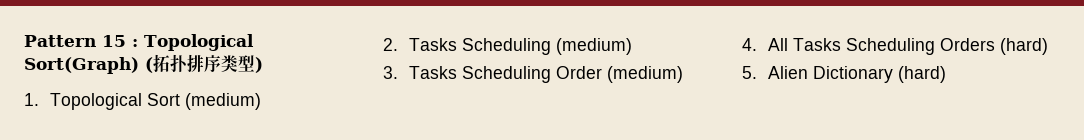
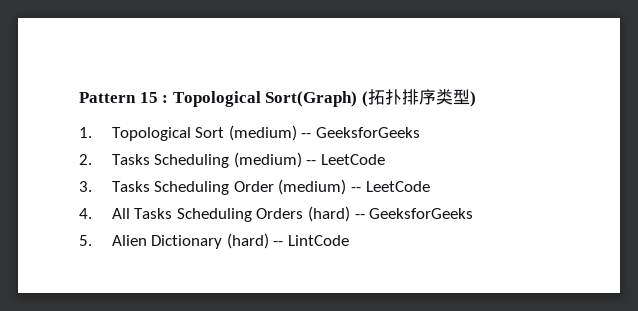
(262, 101) none -> [301,127,420,138] -- GeeksforGeeks
(633, 46) none -> [306,154,385,165] -- LeetCode
(684, 74) none -> [350,181,430,192] -- LeetCode
(1049, 46) none -> [354,208,474,219] -- GeeksforGeeks
(947, 74) none -> [273,235,349,246] -- LintCode

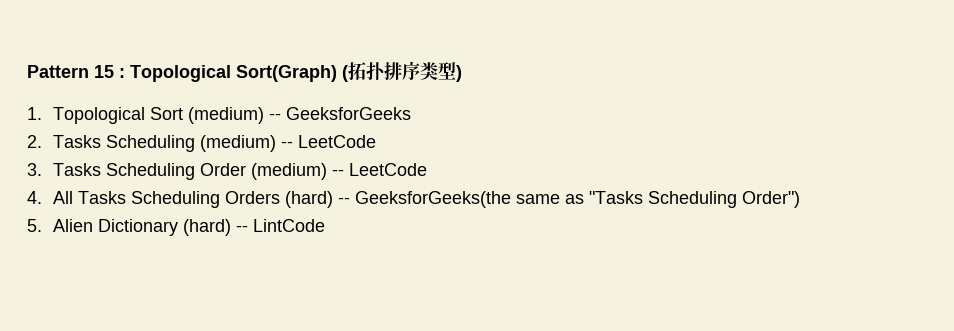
[369,208,474,219] GeeksforGeeks -> [354,191,800,208] GeeksforGeeks(the same as "Tasks Scheduling Order")

